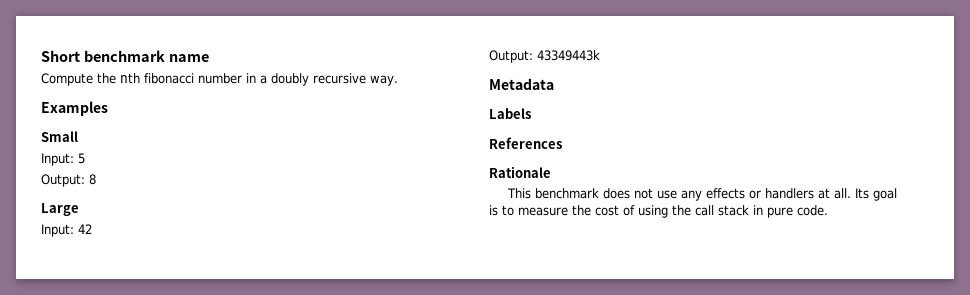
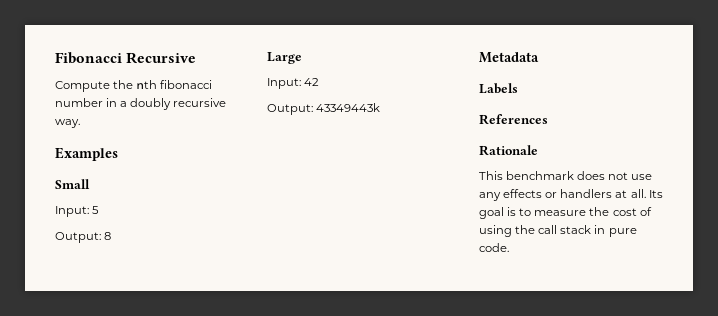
[41,50,209,62] Short benchmark name -> [55,52,197,64] Fibonacci Recursive

